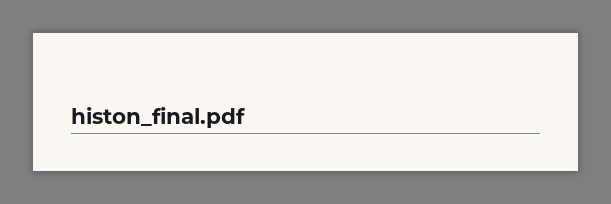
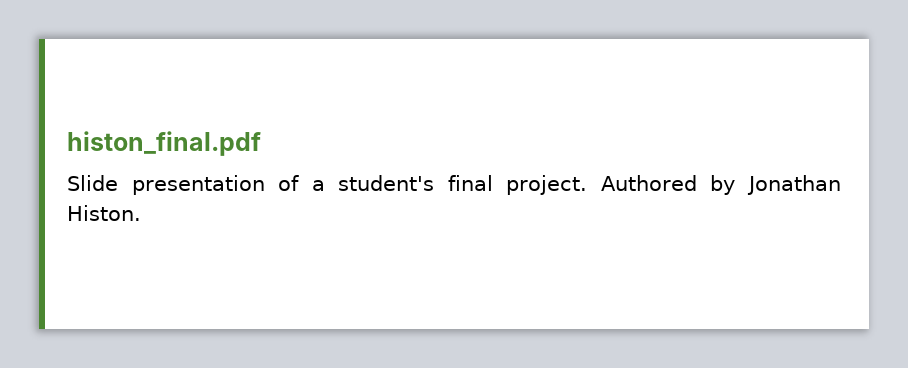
(245, 117) none -> [67,175,841,195] [67,205,141,221] // Slide presentation of a student's final project. Authored by Jonathan Histon.

